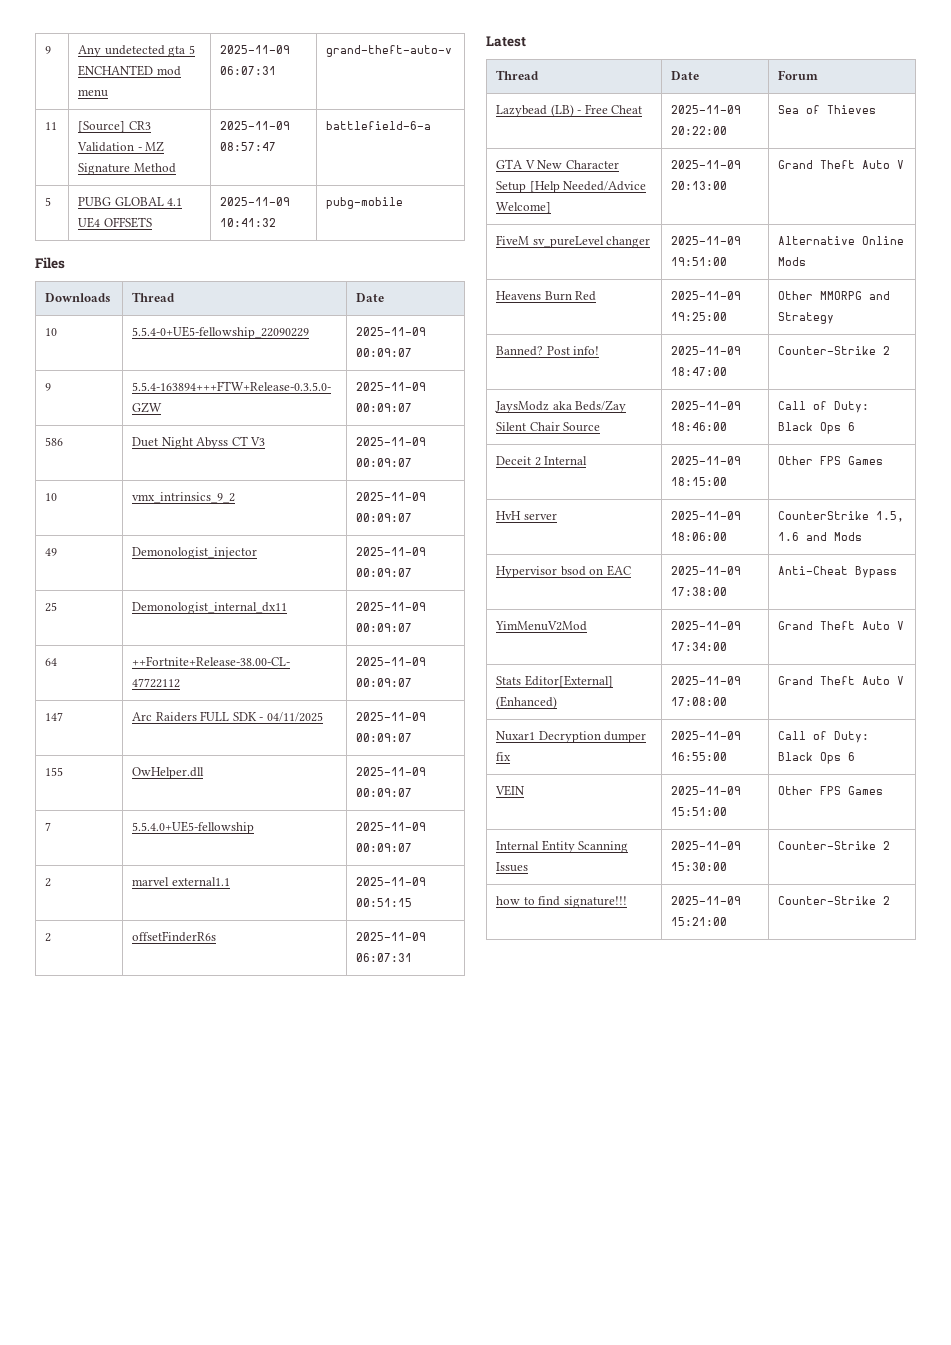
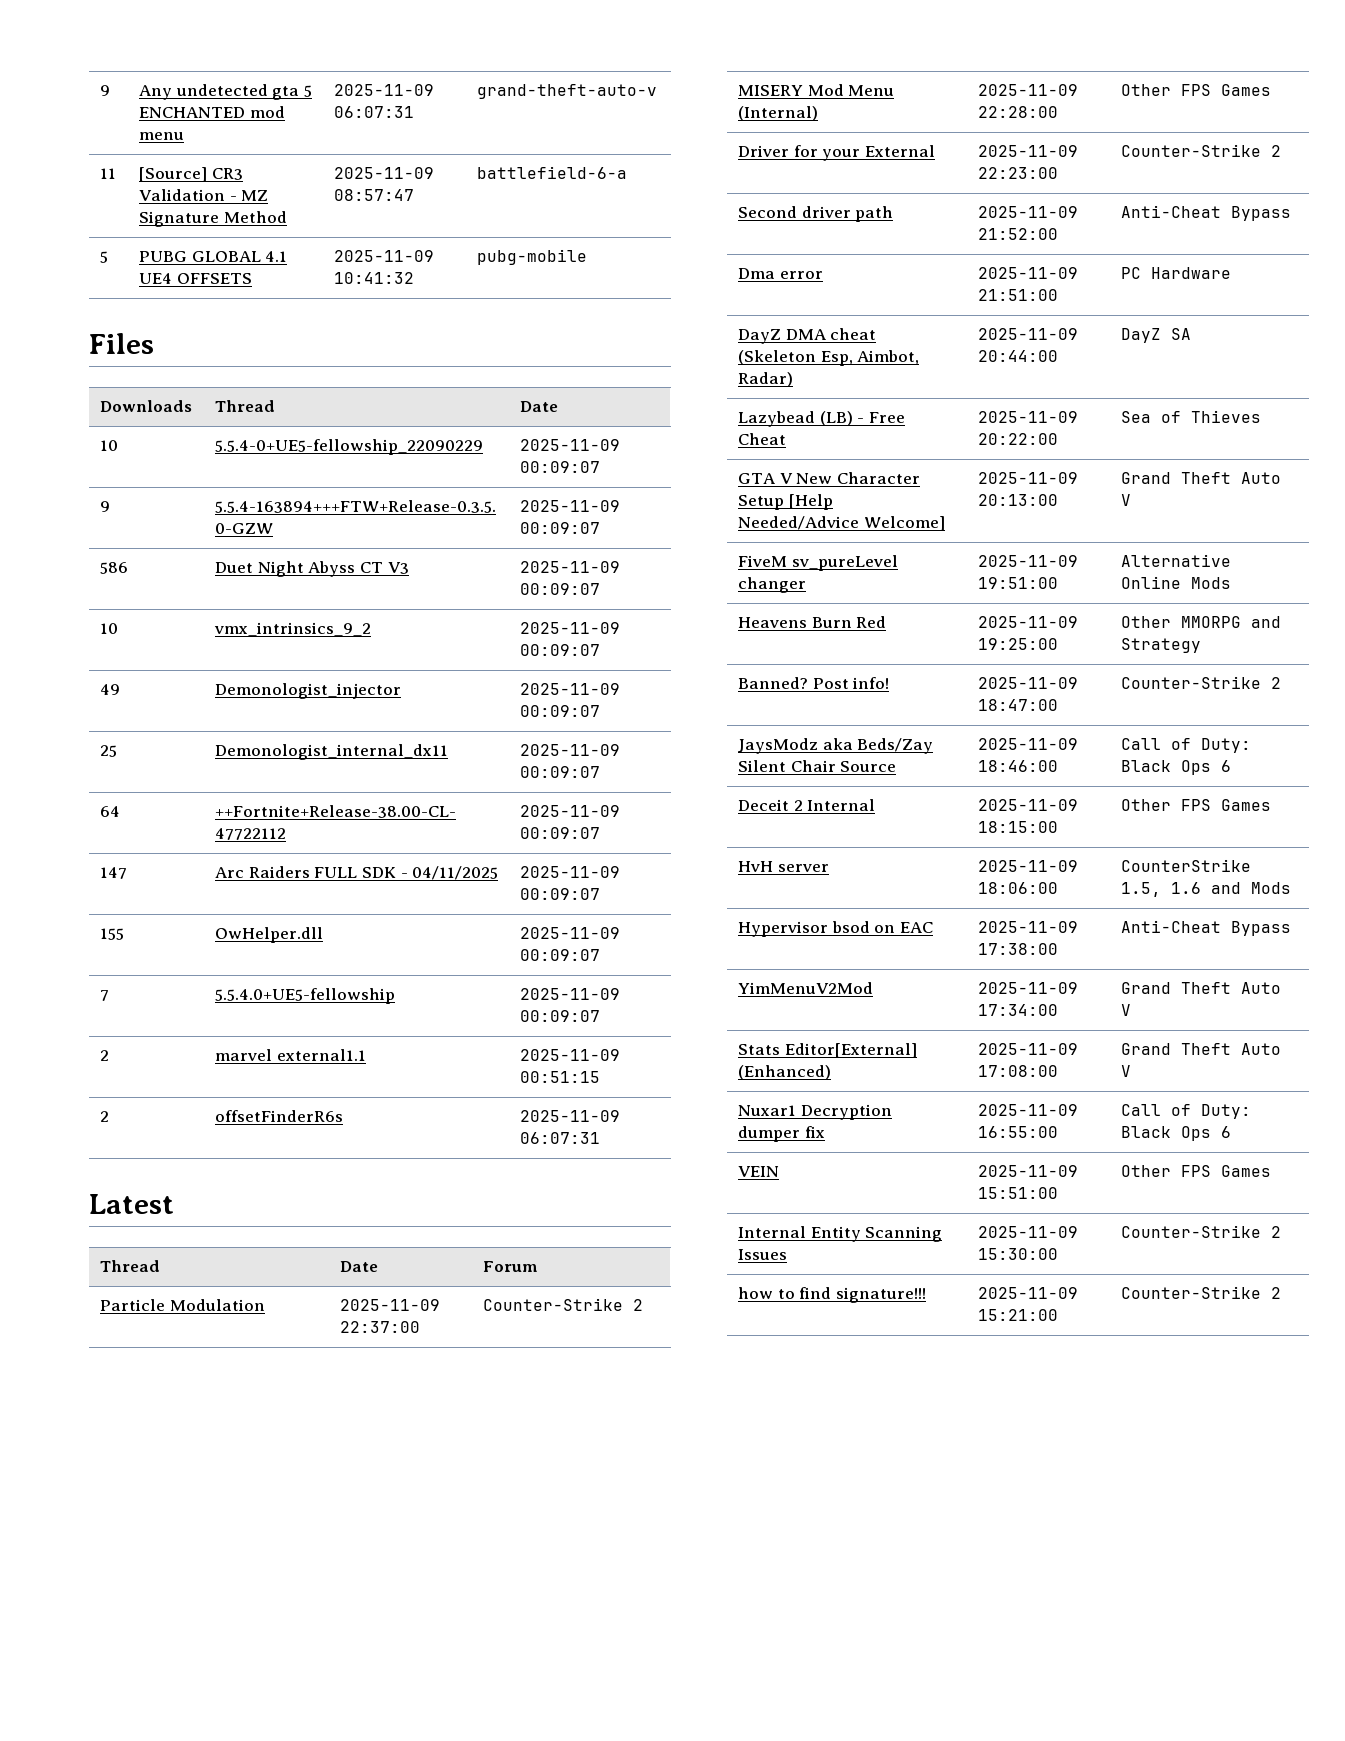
(819, 75) none -> [100,1299,265,1311] [340,1299,441,1311] [340,1321,421,1333] [483,1298,644,1311] [738,84,895,96] [738,106,819,121] [978,84,1079,96] [978,106,1059,118] [1121,84,1272,96] [738,145,935,161] [978,145,1079,157] [978,167,1059,179] [1121,144,1282,157] [738,206,894,222] [978,206,1079,218] [978,228,1059,240] [1121,205,1292,221] [738,268,823,279] [978,267,1079,279] [978,289,1059,301] [1121,267,1232,279] [738,328,877,344] [738,350,920,366] [738,372,794,387] [978,328,1079,340] [978,350,1059,362] [1121,328,1192,343] // Particle Modulation | 2025-11-09 22:37:00 | Counter-Strike 2 // MISERY Mod Menu (Internal) | 2025-11-09 22:28:00 | Other FPS Games // Driver for your External | 2025-11-09 22:23:00 | Counter-Strike 2 // Second driver path | 2025-11-09 21:52:00 | Anti-Cheat Bypass // Dma error | 2025-11-09 21:51:00 | PC Hardware // DayZ DMA cheat (Skeleton Esp, Aimbot, Radar) | 2025-11-09 20:44:00 | DayZ SA

